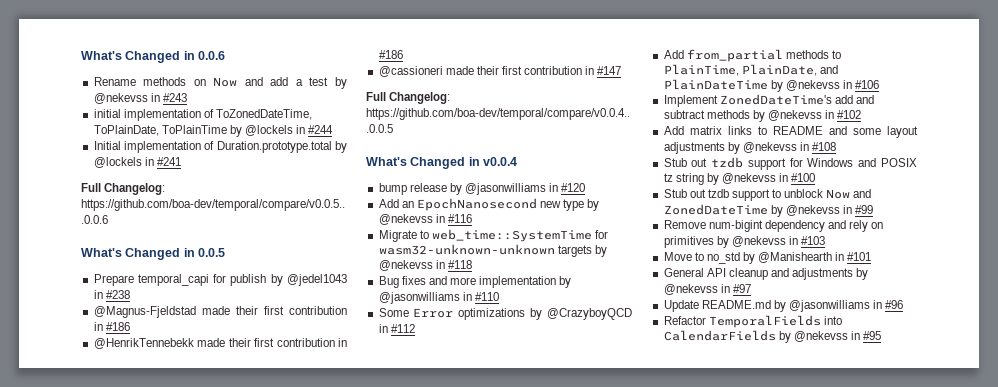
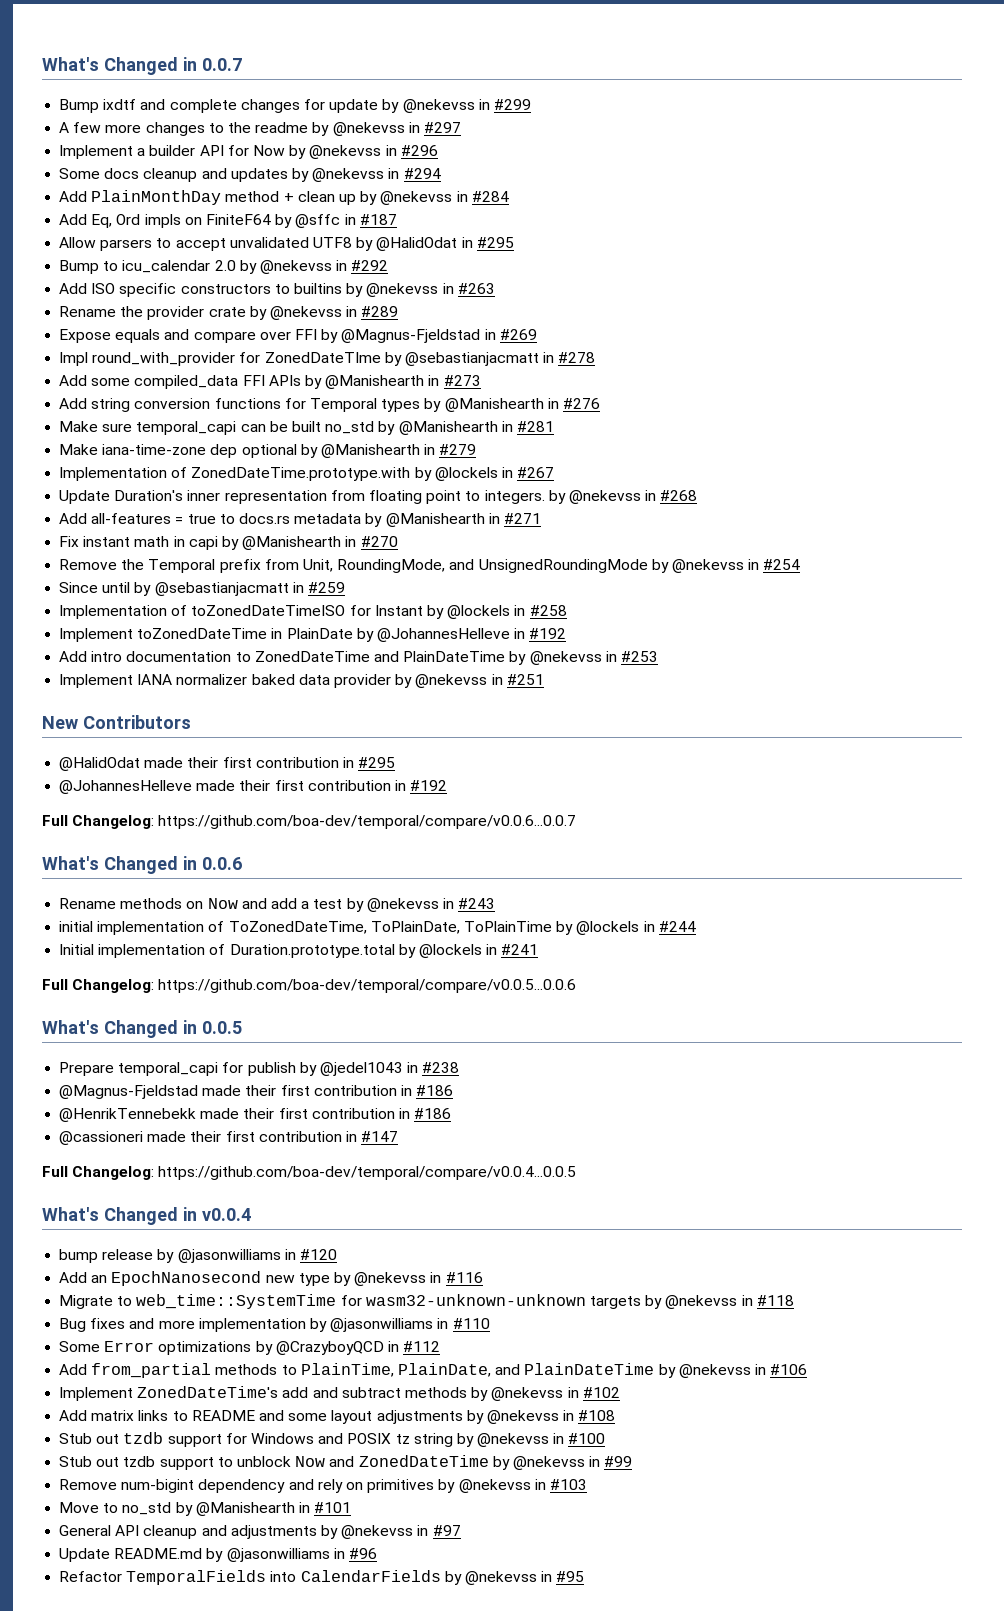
[81,51,195,63] What's Changed in -> [42,57,242,75] [59,99,531,113] [59,122,461,136] [59,145,438,159] [59,168,441,182] [59,190,509,205] [59,214,397,228] [59,237,514,251] [59,260,389,274] [59,283,495,297] [59,306,399,320] [59,329,537,343] [59,352,596,366] [59,375,481,389] [59,398,600,412] [59,421,554,435] [59,444,477,458] [59,467,555,481] [59,490,698,504] [59,513,541,527] [59,536,398,550] [59,559,801,573] [59,582,345,596] [59,605,567,619] [59,628,567,642] [59,651,658,665] [59,674,544,688] [42,715,191,729] [59,757,396,771] [59,780,448,794] [42,815,577,829] [42,856,197,874] What's Changed in 0.0.7 // Bump ixdtf and complete changes for update by @nekevss in #299 // A few more changes to the readme by @nekevss in #297 // Implement a builder API for Now by @nekevss in #296 // Some docs cleanup and updates by @nekevss in #294 // Add PlainMonthDay method + clean up by @nekevss in #284 // Add Eq, Ord impls on FiniteF64 by @sffc in #187 // Allow parsers to accept unvalidated UTF8 by @HalidOdat in #295 // Bump to icu_calendar 2.0 by @nekevss in #292 // Add ISO specific constructors to builtins by @nekevss in #263 // Rename the provider crate by @nekevss in #289 // Expose equals and compare over FFI by @Magnus-Fjeldstad in #269 // Impl round_with_provider for ZonedDateTIme by @sebastianjacmatt in #278 // Add some compiled_data FFI APIs by @Manishearth in #273 // Add string conversion functions for Temporal types by @Manishearth in #276 // Make sure temporal_capi can be built no_std by @Manishearth in #281 // Make iana-time-zone dep optional by @Manishearth in #279 // Implementation of ZonedDateTime.prototype.with by @lockels in #267 // Update Duration's inner representation from floating point to integers. by @nekevss in #268 // Add all-features = true to docs.rs metadata by @Manishearth in #271 // Fix instant math in capi by @Manishearth in #270 // Remove the Temporal prefix from Unit, RoundingMode, and UnsignedRoundingMode by @nekevss in #254 // Since until by @sebastianjacmatt in #259 // Implementation of toZonedDateTimeISO for Instant by @lockels in #258 // Implement toZonedDateTime in PlainDate by @JohannesHelleve in #192 // Add intro documentation to ZonedDateTime and PlainDateTime by @nekevss in #253 // Implement IANA normalizer baked data provider by @nekevss in #251 // New Contributors // @HalidOdat made their first contribution in #295 // @JohannesHelleve made their first contribution in #192 // Full Changelog: https://github.com/boa-dev/temporal/compare/v0.0.6...0.0.7 // What's Changed in

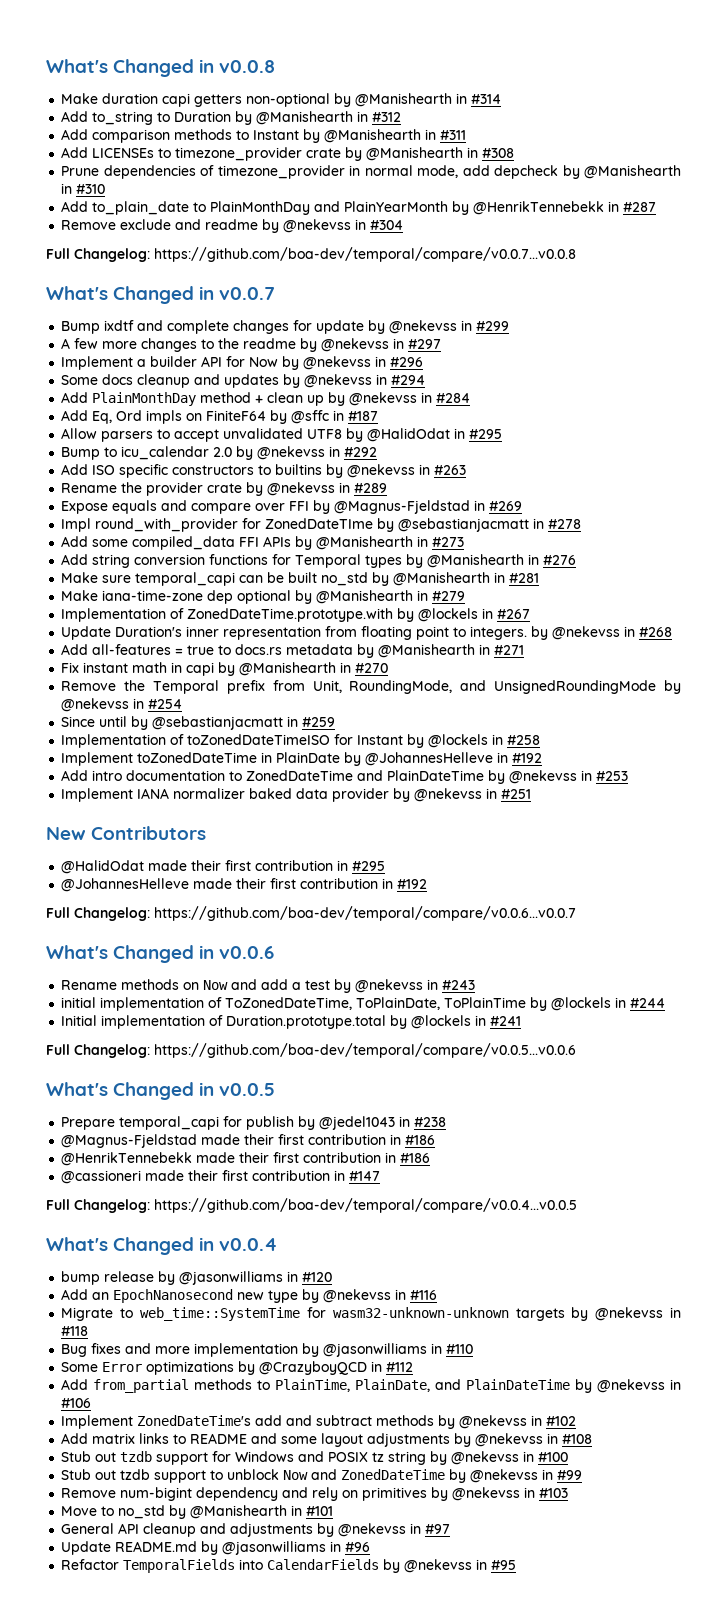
[42,57,242,75] What's Changed in 0.0.7 -> [46,59,276,77] [61,93,502,107] [61,111,402,125] [61,129,467,143] [61,147,515,161] [61,165,681,179] [61,183,106,194] [61,201,657,215] [61,219,404,233] [46,247,576,262] [46,286,276,304] What's Changed in v0.0.8 // Make duration capi getters non-optional by @Manishearth in #314 // Add to_string to Duration by @Manishearth in #312 // Add comparison methods to Instant by @Manishearth in #311 // Add LICENSEs to timezone_provider crate by @Manishearth in #308 // Prune dependencies of timezone_provider in normal mode, add depcheck by @Manishearth in #310 // Add to_plain_date to PlainMonthDay and PlainYearMonth by @HenrikTennebekk in #287 // Remove exclude and readme by @nekevss in #304 // Full Changelog: https://github.com/boa-dev/temporal/compare/v0.0.7...v0.0.8 // What's Changed in v0.0.7
[158,815,577,829] [42,856,242,874] https://github.com/boa-dev/temporal/compare/v0.0.6...0.0.7 // What's Changed in 0.0.6 -> [154,906,576,921] [46,945,275,963] https://github.com/boa-dev/temporal/compare/v0.0.6...v0.0.7 // What's Changed in v0.0.6
[158,979,577,993] [42,1020,242,1038] https://github.com/boa-dev/temporal/compare/v0.0.5...0.0.6 // What's Changed in 0.0.5 -> [154,1043,576,1058] [46,1082,276,1100] https://github.com/boa-dev/temporal/compare/v0.0.5...v0.0.6 // What's Changed in v0.0.5
[158,1166,577,1180] https://github.com/boa-dev/temporal/compare/v0.0.4...0.0.5 -> [154,1198,577,1213] https://github.com/boa-dev/temporal/compare/v0.0.4...v0.0.5

